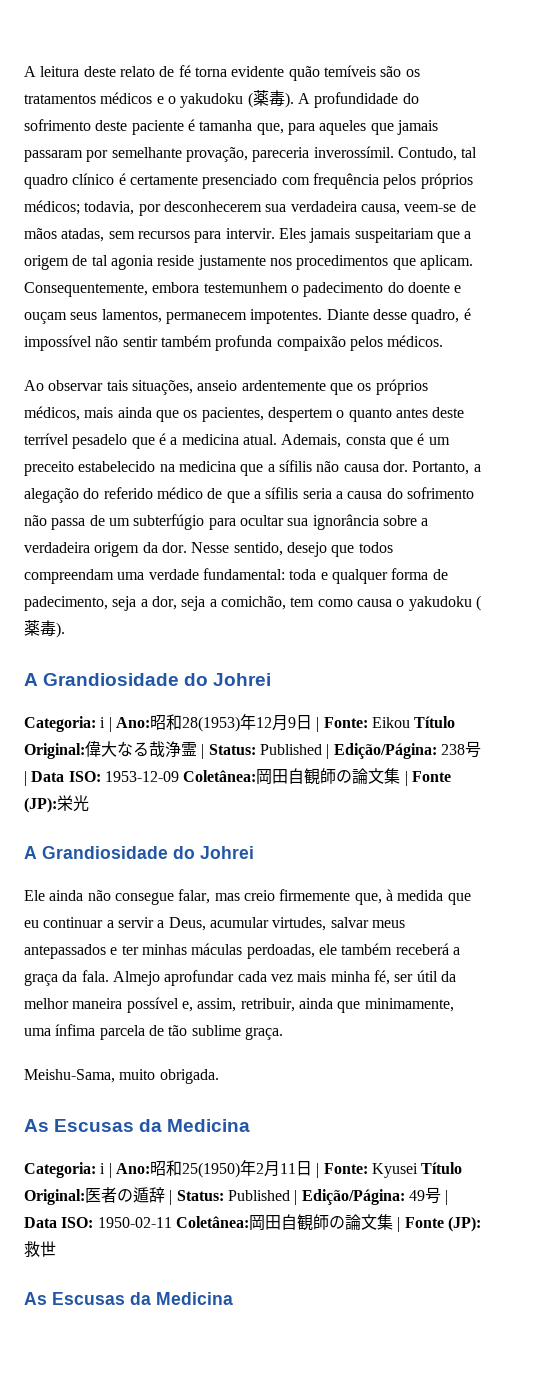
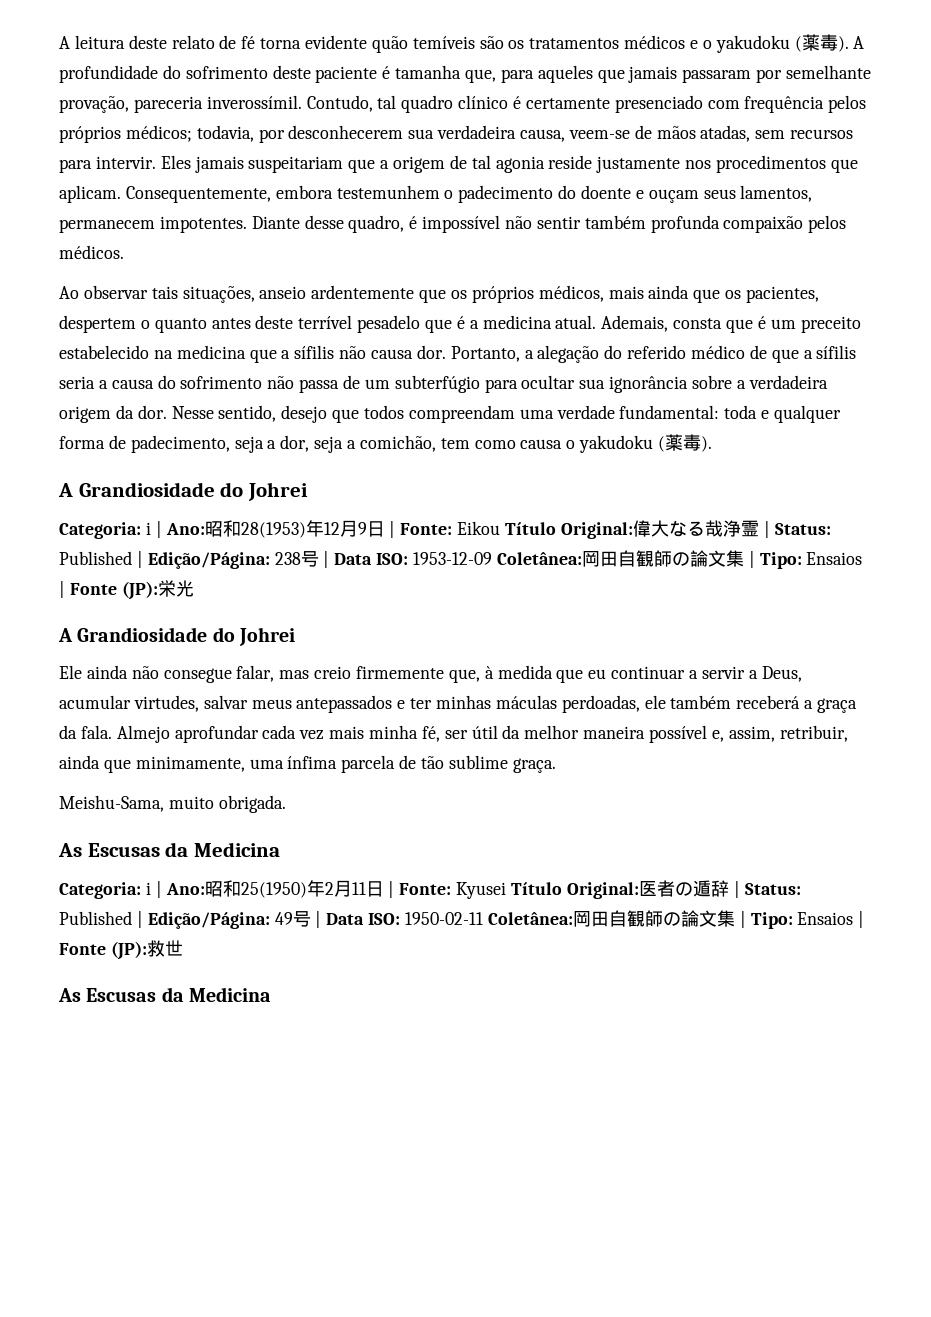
(408, 778) none -> [759,552,863,569] [59,581,65,598] Tipo: Ensaios |
(401, 1224) none -> [750,911,865,929] Tipo: Ensaios |

